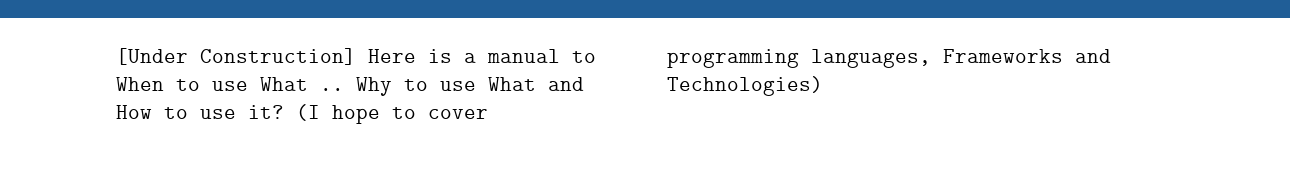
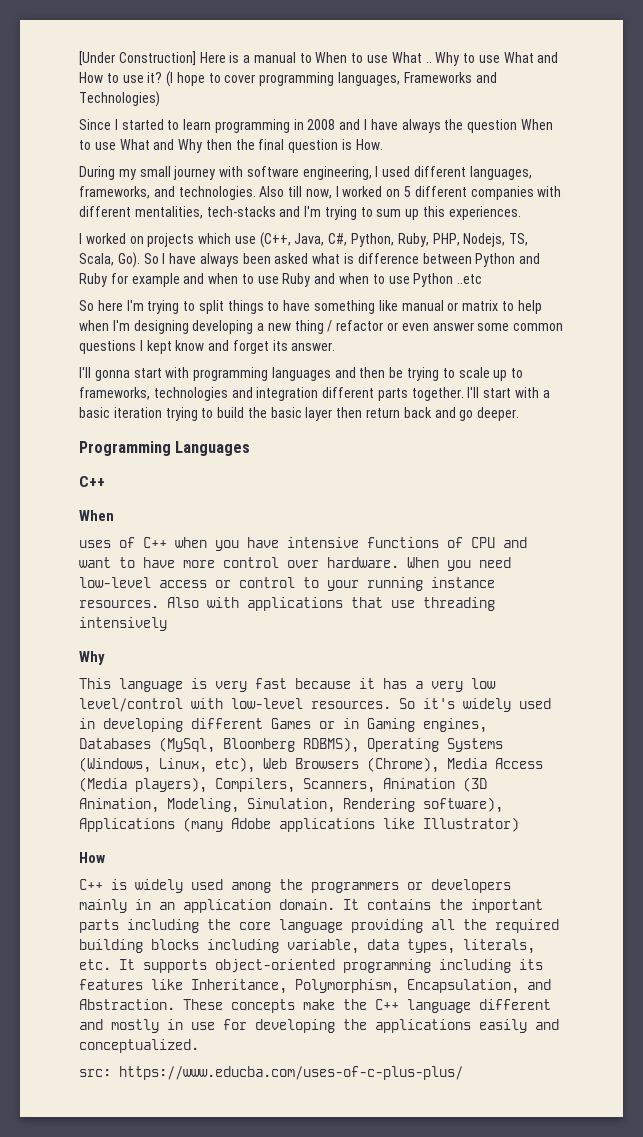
(823, 86) none -> [79,119,553,133] [79,139,383,153] [79,166,532,180] [79,186,562,200] [79,206,521,220] [79,232,529,248] [79,252,541,268] [79,273,483,287] [79,300,542,314] [79,320,564,334] [79,340,336,354] [79,367,524,381] [79,387,550,401] [79,407,520,421] [79,441,251,456] [79,476,105,487] [79,510,114,521] [79,537,527,551] [79,557,511,571] [79,577,495,591] [79,597,495,611] [79,617,167,631] [79,651,105,665] [79,678,496,692] [79,698,551,712] [79,718,487,733] [79,737,503,753] [79,757,543,773] [79,777,487,793] [79,797,503,813] [79,817,519,832] [79,852,105,863] [79,879,511,893] [79,899,543,913] [79,919,559,933] [79,939,535,954] [79,959,543,973] [79,979,551,994] [79,999,551,1013] [79,1019,559,1033] [79,1039,199,1053] [79,1066,463,1080] // Since I started to learn programming in 2008 and I have always the question When to use What and Why then the final question is How. // During my small journey with software engineering, I used different languages, frameworks, and technologies. Also till now, I worked on 5 different companies with different mentalities, tech-stacks and I'm trying to sum up this experiences. // I worked on projects which use (C++, Java, C#, Python, Ruby, PHP, Nodejs, TS, Scala, Go). So I have always been asked what is difference between Python and Ruby for example and when to use Ruby and when to use Python ..etc // So here I'm trying to split things to have something like manual or matrix to help when I'm designing developing a new thing / refactor or even answer some common questions I kept know and forget its answer. // I'll gonna start with programming languages and then be trying to scale up to frameworks, technologies and integration different parts together. I'll start with a basic iteration trying to build the basic layer then return back and go deeper. // Programming Languages // C++ // When // uses of C++ when you have intensive functions of CPU and want to have more control over hardware. When you need low-level access or control to your running instance resources. Also with applications that use threading intensively // Why // This language is very fast because it has a very low level/control with low-level resources. So it's widely used in developing different Games or in Gaming engines, Databases (MySql, Bloomberg RDBMS), Operating Systems (Windows, Linux, etc), Web Browsers (Chrome), Media Access (Media players), Compilers, Scanners, Animation (3D Animation, Modeling, Simulation, Rendering software), Applications (many Adobe applications like Illustrator) // How // C++ is widely used among the programmers or developers mainly in an application domain. It contains the important parts including the core language providing all the required building blocks including variable, data types, literals, etc. It supports object-oriented programming including its features like Inheritance, Polymorphism, Encapsulation, and Abstraction. These concepts make the C++ language different and mostly in use for developing the applications easily and conceptualized. // src: https://www.educba.com/uses-of-c-plus-plus/

